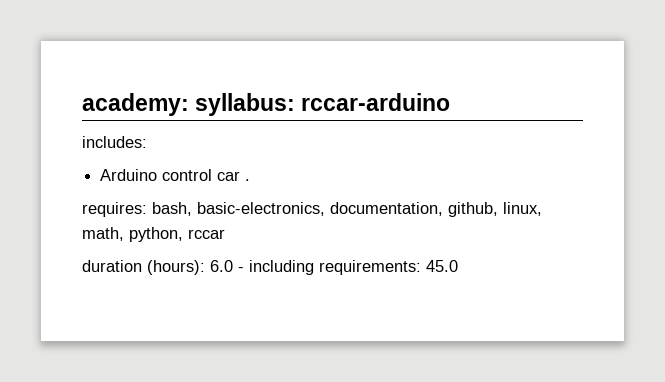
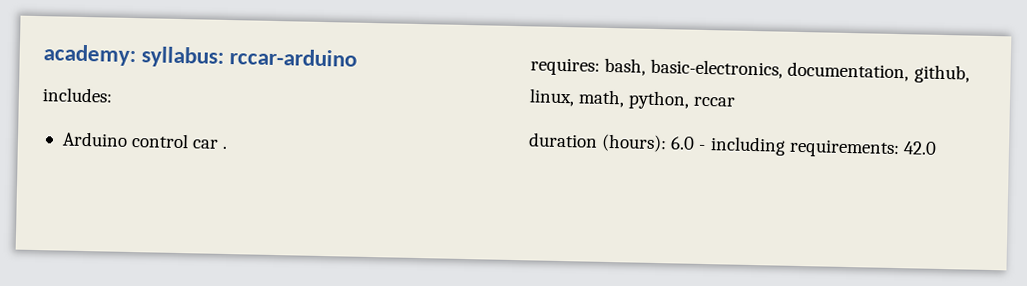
[426,260,458,272] 45.0 -> [902,141,937,155] 42.0

